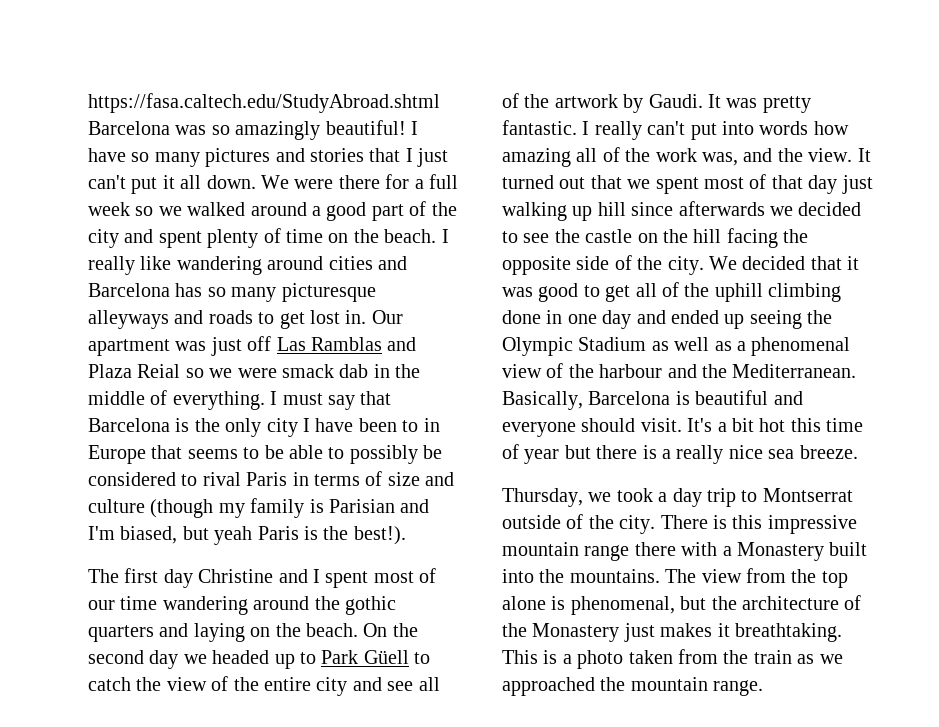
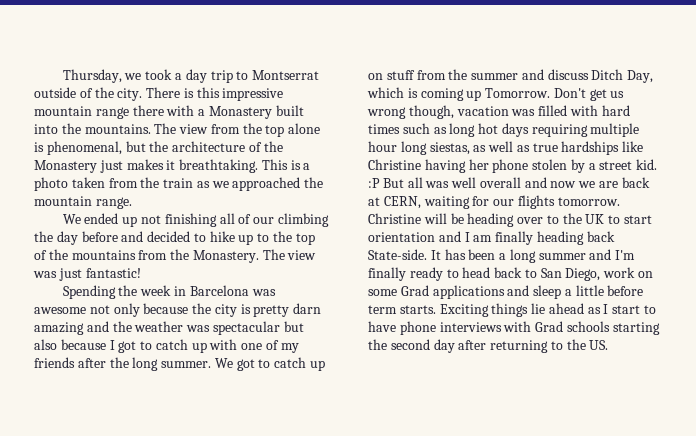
[88,93,440,113] [88,120,418,140] [88,148,449,167] [88,174,458,194] [88,201,457,221] [88,228,449,248] [88,256,407,275] [88,283,376,302] [88,310,403,329] [88,336,417,356] [88,364,421,378] [88,390,392,410] [88,418,440,437] [88,445,443,464] [88,471,455,486] [88,498,430,518] [88,526,406,545] [88,568,437,588] [88,596,396,615] [88,623,418,642] [88,650,431,669] [88,676,440,696] [502,93,811,113] [502,120,849,140] [502,147,871,167] [502,174,873,194] [502,201,862,221] [502,228,809,248] [502,255,860,275] [502,282,842,302] [502,310,833,329] [502,337,851,356] [502,363,857,378] [502,390,803,410] [502,418,864,437] [502,444,858,464] https://fasa.caltech.edu/StudyAbroad.shtml Barcelona was so amazingly beautiful! I have so many pictures and stories that I just can't put it all down. We were there for a full week so we walked around a good part of the city and spent plenty of time on the beach. I really like wandering around cities and Barcelona has so many picturesque alleyways and roads to get lost in. Our apartment was just off Las Ramblas and Plaza Reial so we were smack dab in the middle of everything. I must say that Barcelona is the only city I have been to in Europe that seems to be able to possibly be considered to rival Paris in terms of size and culture (though my family is Parisian and I'm biased, but yeah Paris is the best!). // The first day Christine and I spent most of our time wandering around the gothic quarters and laying on the beach. On the second day we headed up to Park Güell to catch the view of the entire city and see all of the artwork by Gaudi. It was pretty fantastic. I really can't put into words how amazing all of the work was, and the view. It turned out that we spent most of that day just walking up hill since afterwards we decided to see the castle on the hill facing the opposite side of the city. We decided that it was good to get all of the uphill climbing done in one day and ended up seeing the Olympic Stadium as well as a phenomenal view of the harbour and the Mediterranean. Basically, Barcelona is beautiful and everyone should visit. It's a bit hot this time of year but there is a really nice sea breeze. // -> (62, 76) none
(764, 688) none -> [62,213,329,227] [34,231,315,245] [34,249,317,263] [33,268,141,281] [62,285,276,299] [34,303,322,317] [34,321,304,335] [34,339,299,353] [34,357,326,371] [368,69,654,83] [367,87,625,101] [367,105,630,119] [368,123,640,137] [368,141,644,155] [368,159,658,173] [368,177,650,188] [368,195,620,209] [368,213,653,227] [368,231,615,245] [368,249,636,263] [368,267,654,281] [368,285,644,299] [368,303,657,317] [368,321,660,335] [368,339,609,353] // We ended up not finishing all of our climbing the day before and decided to hike up to the top of the mountains from the Monastery. The view was just fantastic! // Spending the week in Barcelona was awesome not only because the city is pretty darn amazing and the weather was spectacular but also because I got to catch up with one of my friends after the long summer. We got to catch up on stuff from the summer and discuss Ditch Day, which is coming up Tomorrow. Don't get us wrong though, vacation was filled with hard times such as long hot days requiring multiple hour long siestas, as well as true hardships like Christine having her phone stolen by a street kid. :P But all was well overall and now we are back at CERN, waiting for our flights tomorrow. Christine will be heading over to the UK to start orientation and I am finally heading back State-side. It has been a long summer and I'm finally ready to head back to San Diego, work on some Grad applications and sleep a little before term starts. Exciting things lie ahead as I start to have phone interviews with Grad schools starting the second day after returning to the US.

